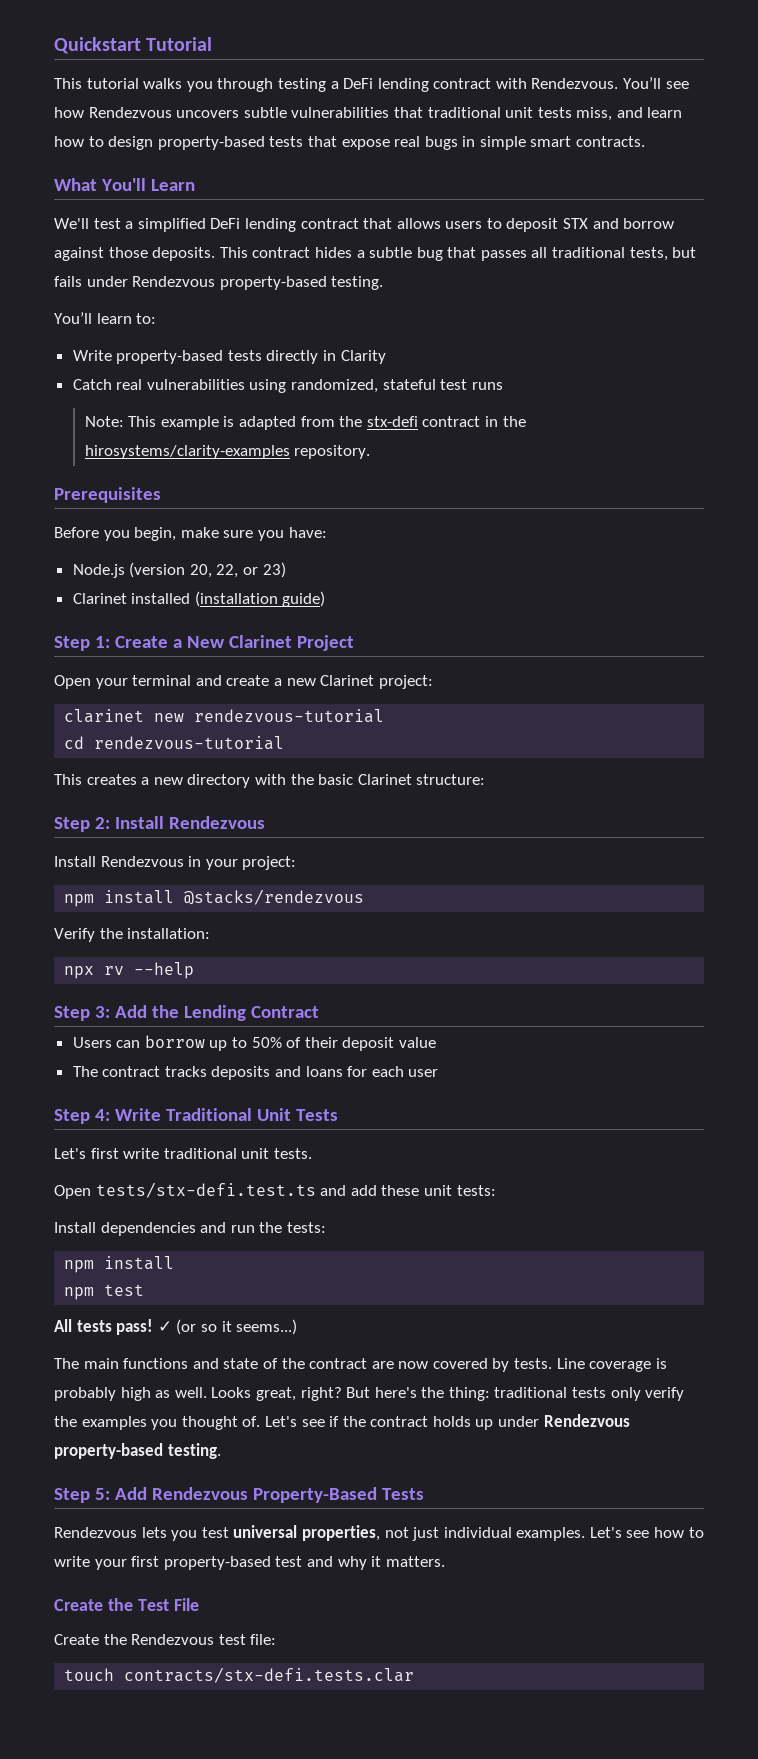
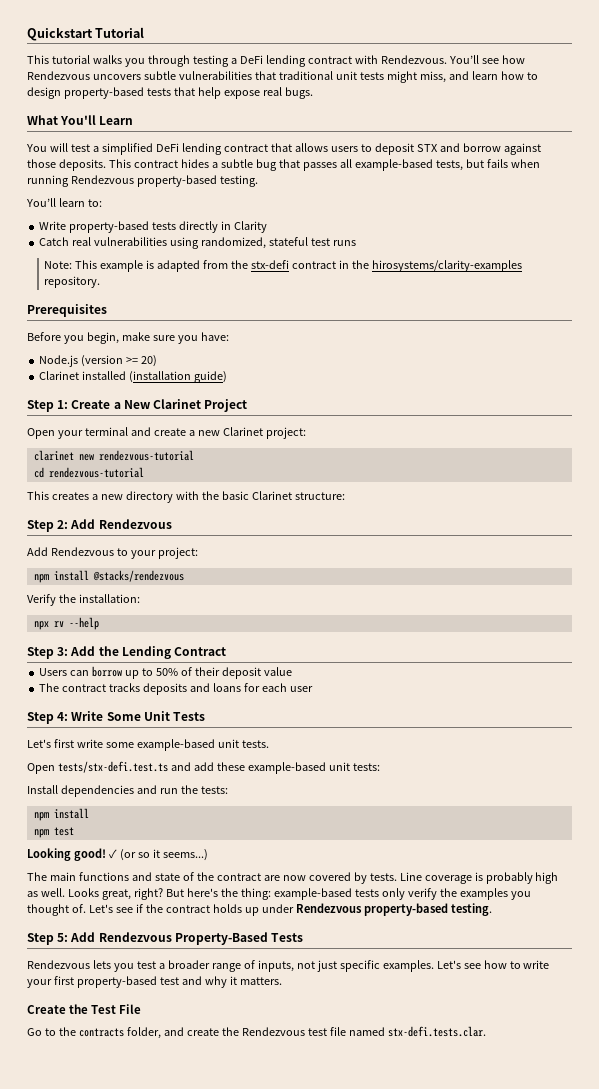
(572, 112) none -> [386,71,417,83] might
(337, 141) none -> [197,87,221,99] help
[424,136,646,150] bugs in simple smart contracts. -> [284,87,313,99] bugs.
[54,218,89,229] We'll -> [26,143,68,152] You will
[552,247,626,258] traditional -> [354,159,433,171] example-based
[86,276,128,287] under -> [510,159,540,168] [27,175,69,187] when running
[189,562,286,578] 20, 22, or 23) -> [126,355,158,367] >= 20)
[114,816,164,829] Install -> [70,519,96,529] Add
[54,856,202,867] Install Rendezvous in -> [27,547,128,556] Add Rendezvous to
[165,1108,252,1121] Traditional -> [106,712,141,721] Some
[163,1148,237,1159] traditional -> [105,739,215,751] some example-based
(420, 1190) none -> [247,762,326,774] example-based
[54,1319,154,1335] All tests pass! -> [27,848,106,861] Looking good!
[494,1387,568,1398] traditional -> [273,888,352,900] example-based
[233,1525,380,1541] universal properties, -> [158,960,294,972] a broader range of inputs,
[443,1527,512,1538] individual -> [339,960,380,972] specific
[54,1634,277,1645] [64,1667,415,1683] Create the Rendezvous test file: // touch contracts/stx-defi.tests.clar -> [27,1026,486,1039] Go to the contracts folder, and create the Rendezvous test file named stx-defi.tests.clar.

